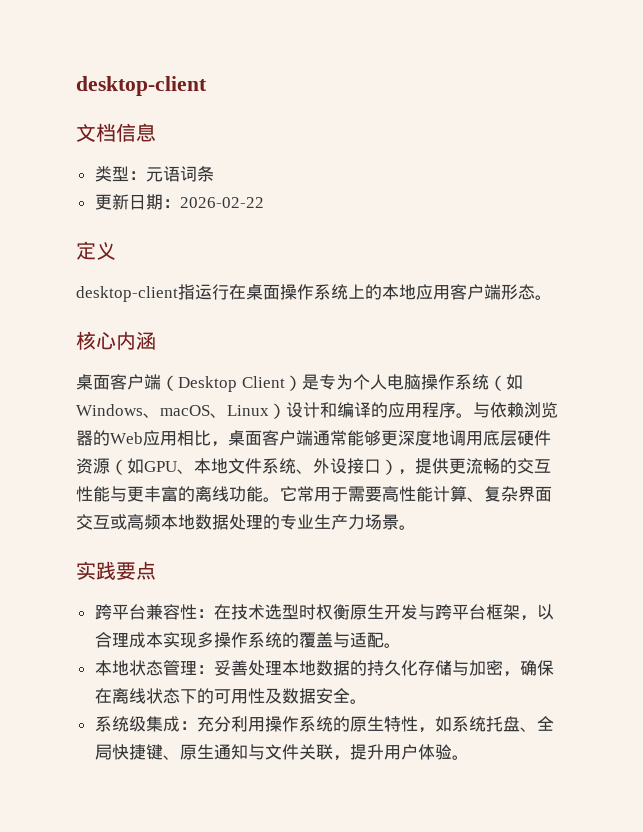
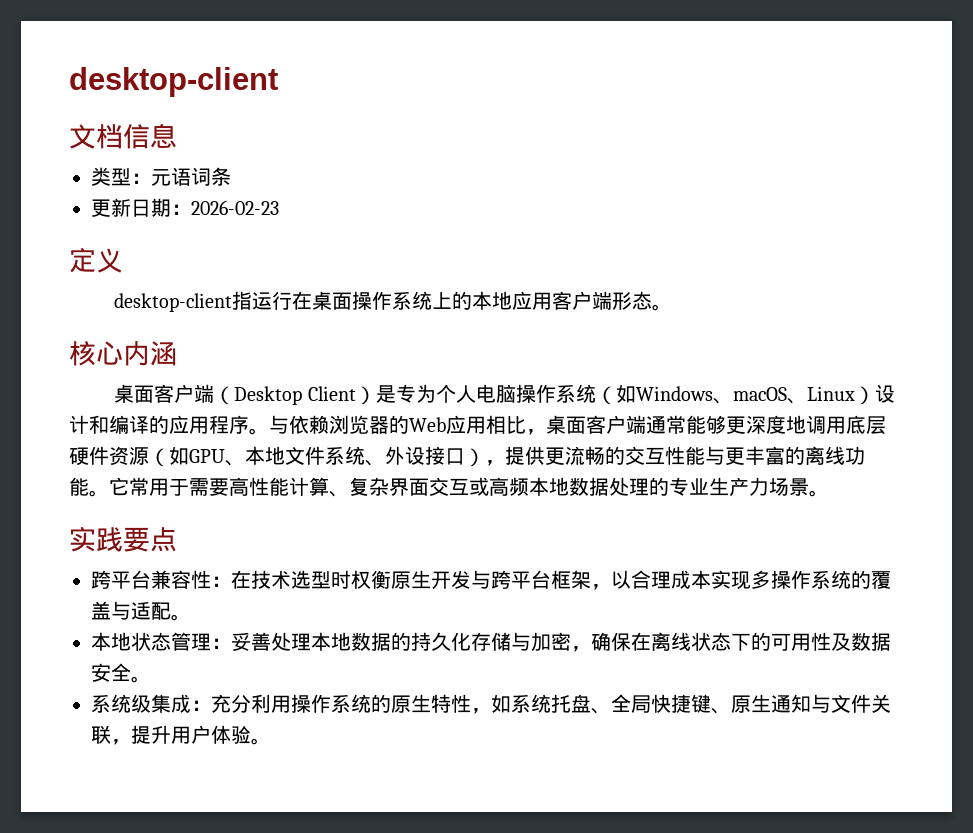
[179,197,264,208] 2026-02-22 -> [191,200,279,215] 2026-02-23

